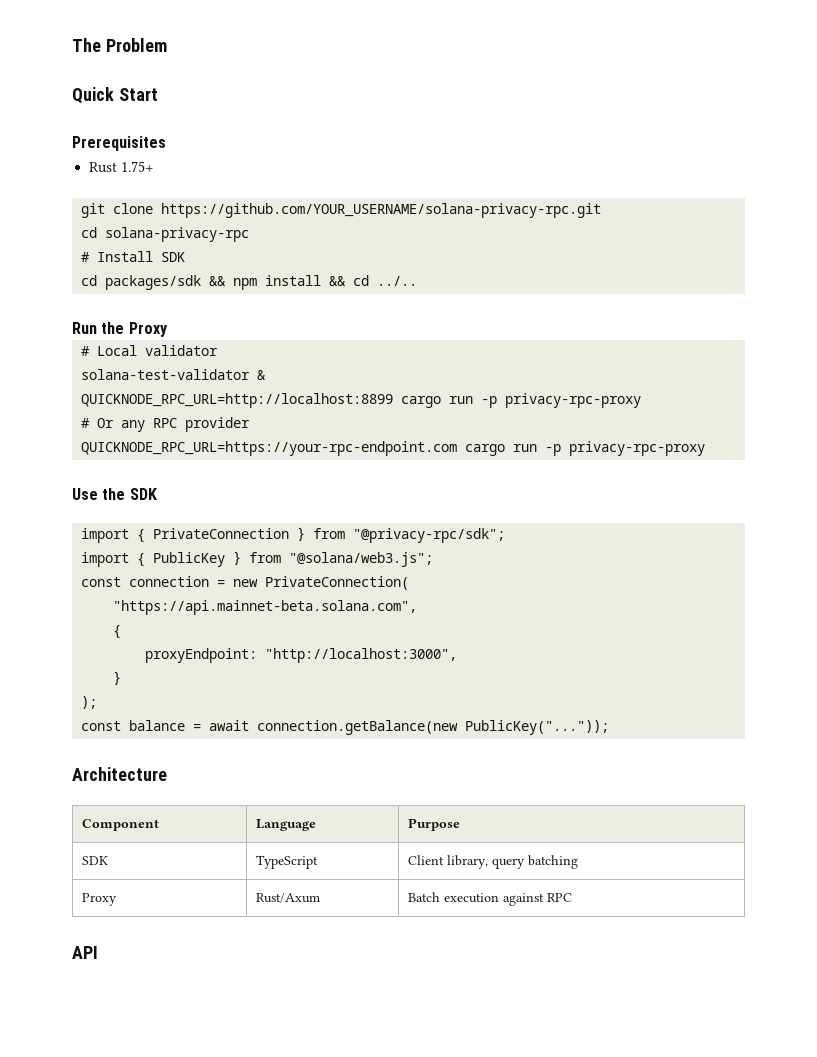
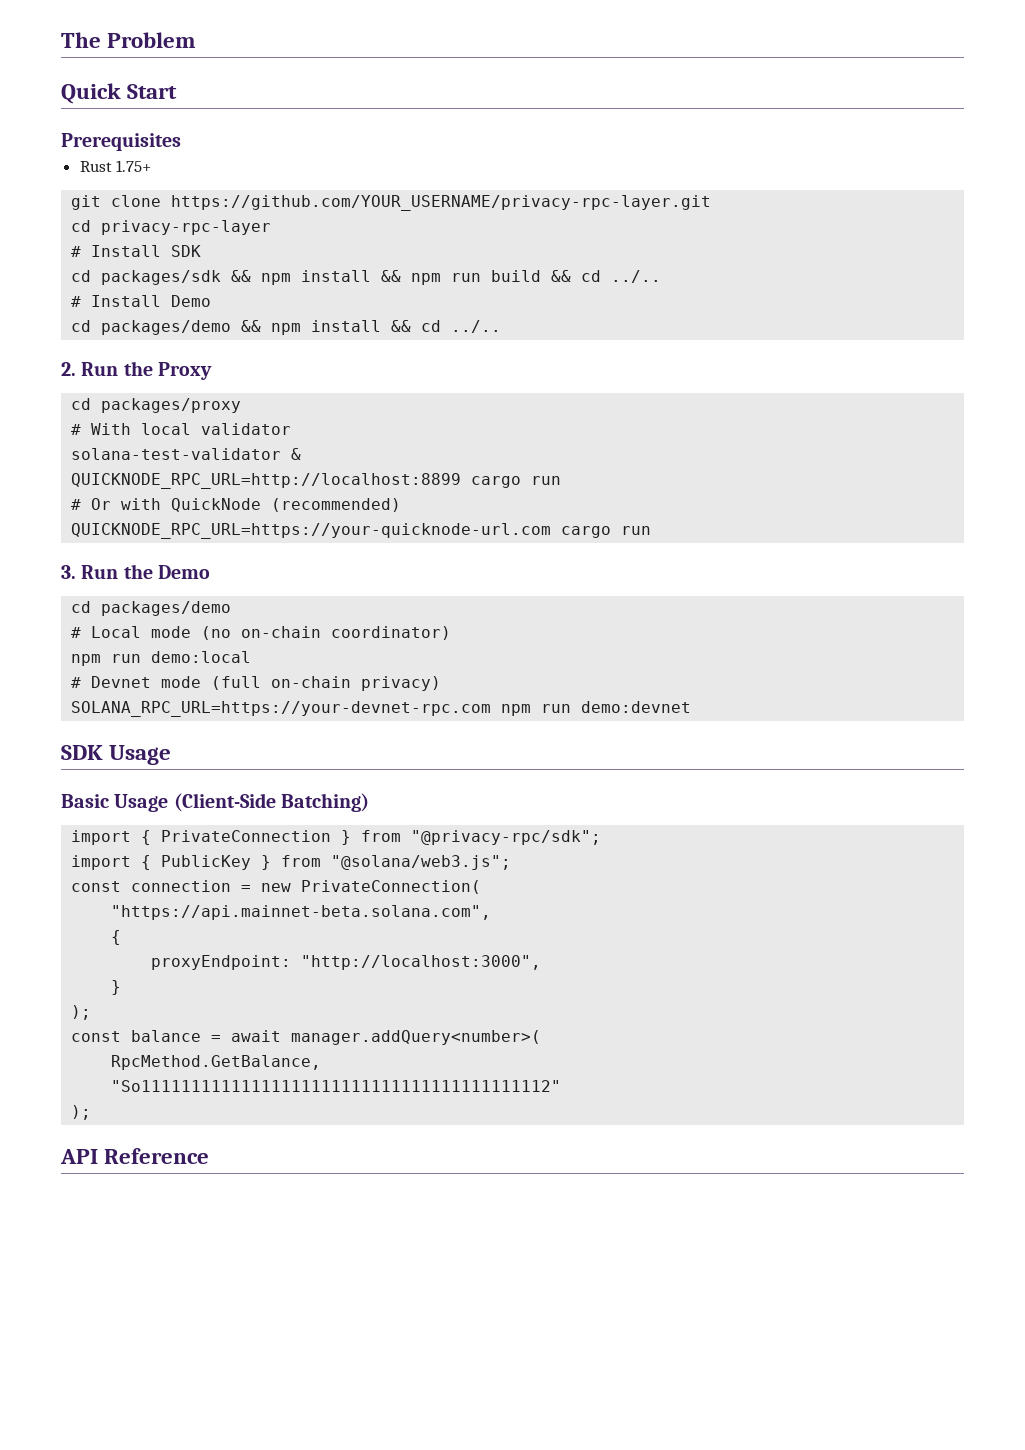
[161,203,602,218] [81,227,250,242] https://github.com/YOUR_USERNAME/solana-privacy-rpc.git // cd solana-privacy-rpc -> [171,195,712,211] [71,220,272,235] https://github.com/YOUR_USERNAME/privacy-rpc-layer.git // cd privacy-rpc-layer
[353,275,418,286] cd ../.. // -> [411,270,662,285] [71,295,212,307] [71,320,502,335] [61,362,76,376] npm run build && cd ../.. // # Install Demo // cd packages/demo && npm install && cd ../.. // 2.
[81,345,138,356] // # Local -> [71,398,242,413] [71,423,192,435] // cd packages/proxy // # With local
[481,393,642,408] -p privacy-rpc-proxy -> (562, 480) none
[121,417,251,432] [81,441,706,456] [72,488,157,500] any RPC provider // QUICKNODE_RPC_URL=https://your-rpc-endpoint.com cargo run -p privacy-rpc-proxy // Use the SDK -> [121,498,402,512] [71,523,652,539] [61,564,210,579] [71,601,232,616] [71,626,452,640] [71,651,252,666] [71,676,442,691] [71,701,692,717] [61,745,172,765] [61,793,369,812] with QuickNode (recommended) // QUICKNODE_RPC_URL=https://your-quicknode-url.com cargo run // 3. Run the Demo // cd packages/demo // # Local mode (no on-chain coordinator) // npm run demo:local // # Devnet mode (full on-chain privacy) // SOLANA_RPC_URL=https://your-devnet-rpc.com npm run demo:devnet // SDK Usage // Basic Usage (Client-Side Batching)
[257,720,610,735] [72,767,167,781] [81,819,159,831] [255,819,316,831] [407,818,460,831] [81,856,108,865] [255,855,318,869] [407,855,578,869] [81,893,117,906] [255,893,320,903] [407,892,572,906] connection.getBalance(new PublicKey("...")); // Architecture // Component | Language | Purpose // SDK | TypeScript | Client library, query batching // Proxy | Rust/Axum | Batch execution against RPC -> [291,1030,542,1045] [111,1055,322,1070] [111,1080,562,1092] [71,1105,92,1120] manager.addQuery<number>( // RpcMethod.GetBalance, // "So11111111111111111111111111111111111111112" // );
(98, 952) none -> [104,1148,210,1164] Reference

